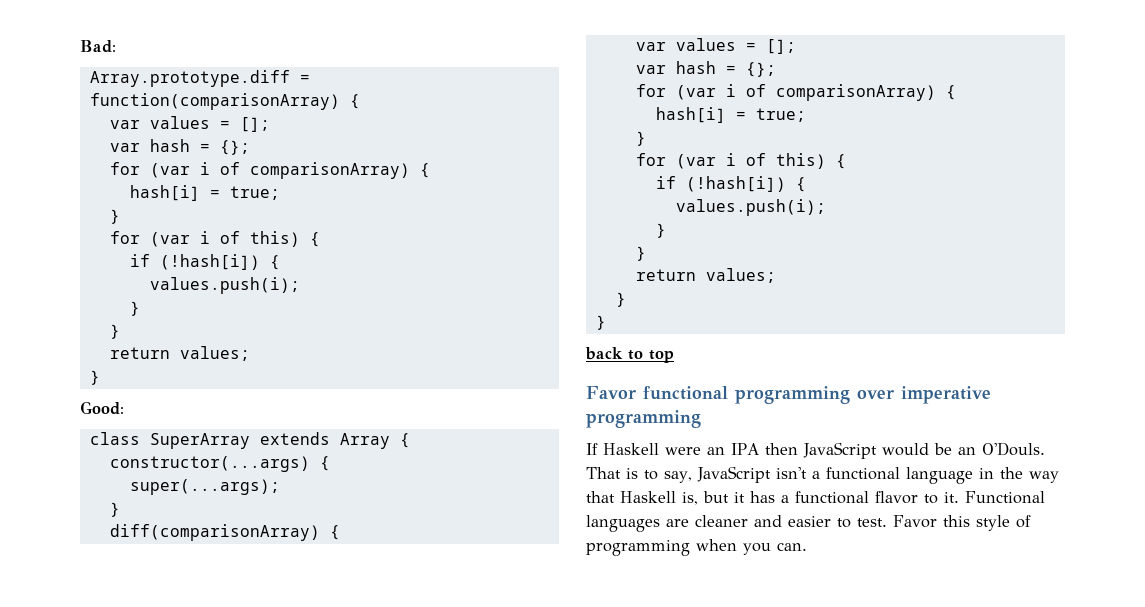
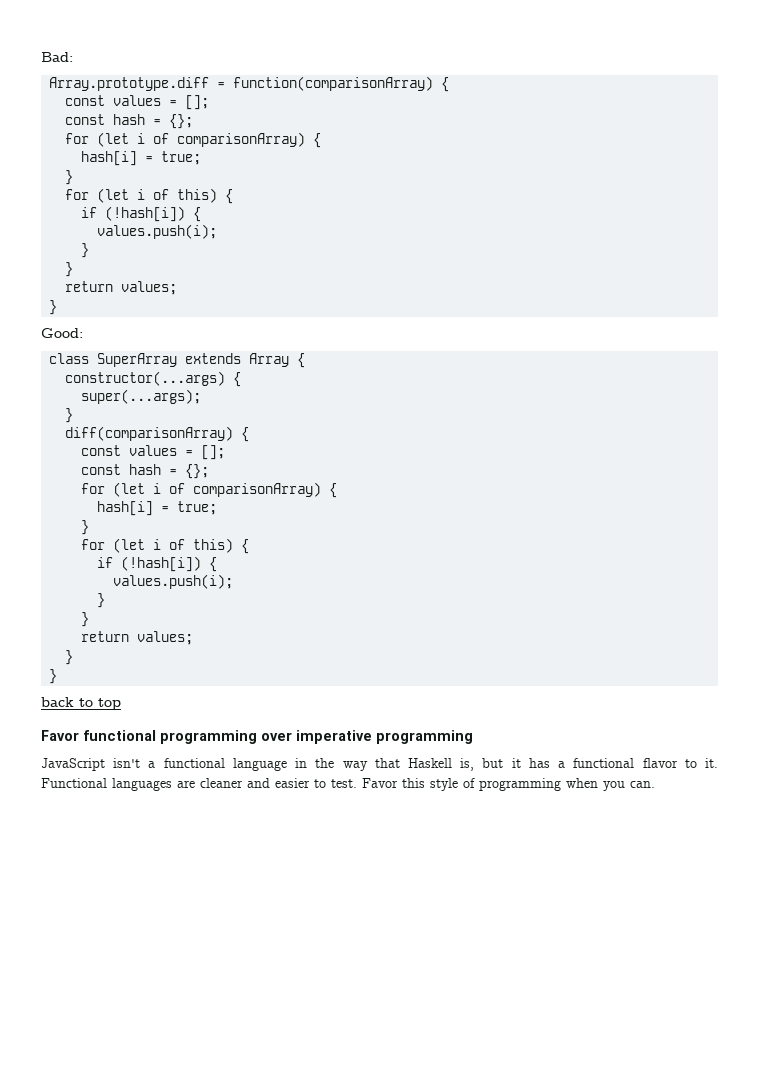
[109,116,270,132] [109,139,250,155] [109,162,430,179] [129,185,280,201] [109,209,120,224] [109,231,190,247] var values = []; // var hash = {}; // for (var i of comparisonArray) { // hash[i] = true; // } // for (var -> [65,95,210,110] [65,114,194,129] [65,132,322,148] [81,151,202,166] [65,170,74,185] [65,188,130,203] const values = []; // const hash = {}; // for (let i of comparisonArray) { // hash[i] = true; // } // for (let
[635,38,796,54] [635,61,776,77] [635,84,956,101] [655,107,806,123] [635,131,646,146] [635,153,716,169] var values = []; // var hash = {}; // for (var i of comparisonArray) { // hash[i] = true; // } // for (var -> [81,445,226,460] [81,464,210,479] [81,482,338,498] [97,501,218,516] [81,520,90,535] [81,538,146,553] const values = []; // const hash = {}; // for (let i of comparisonArray) { // hash[i] = true; // } // for (let
[586,442,1045,459] [586,467,692,483] If Haskell were an IPA then JavaScript would be an O'Douls. That is to say, -> (473, 737) none

